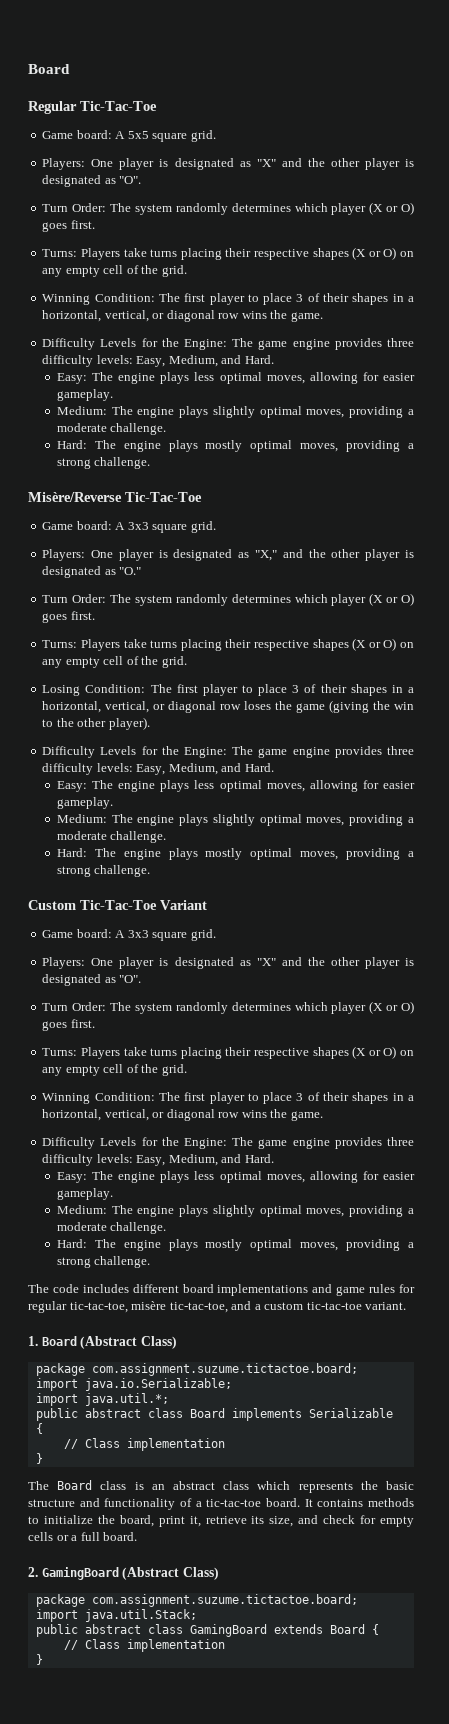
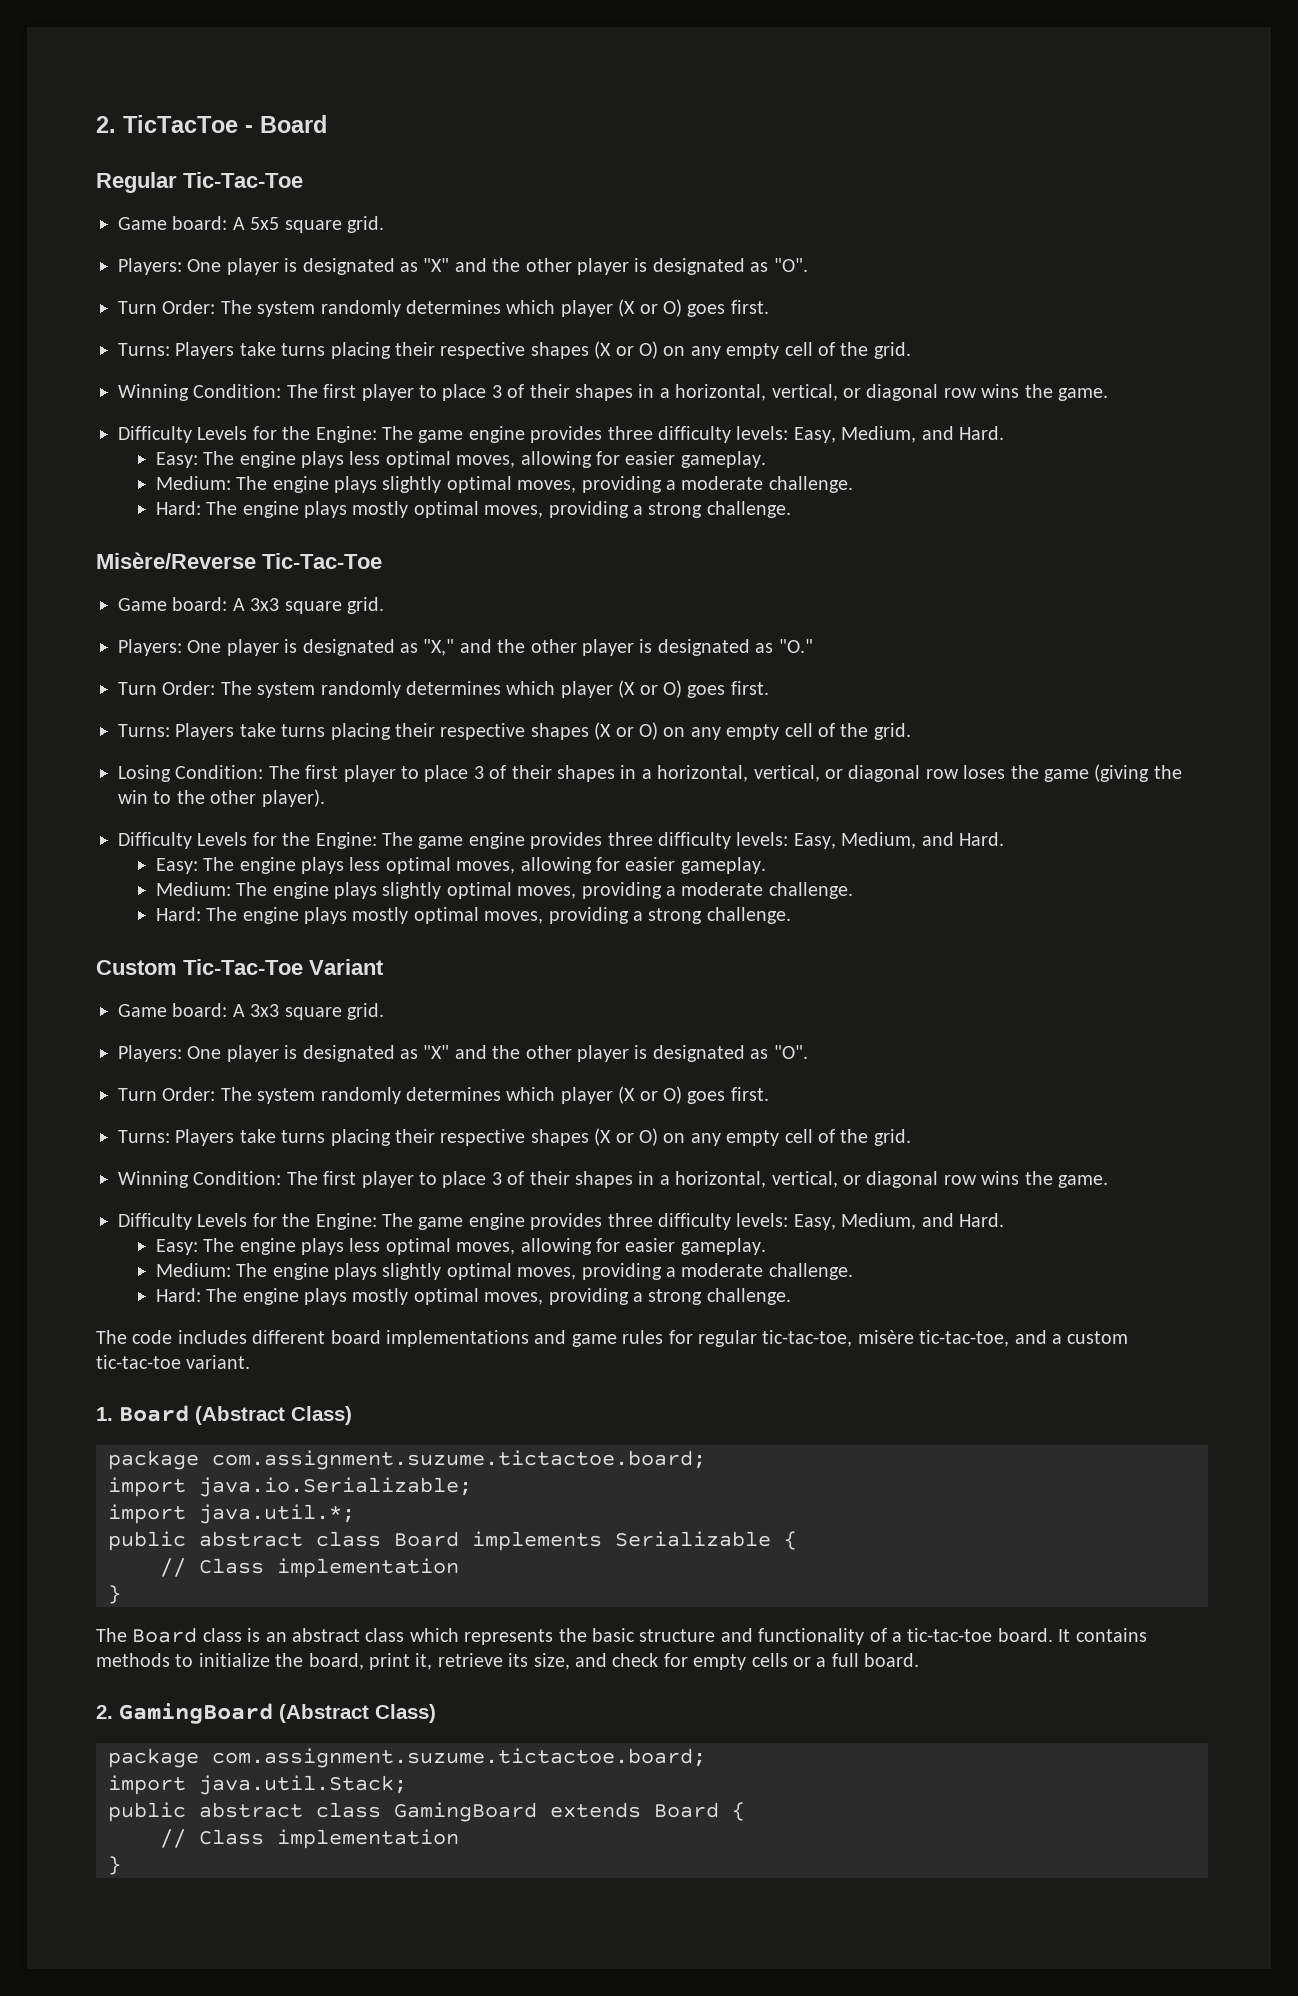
(28, 69) none -> [96,115,253,133] 2. TicTacToe -

